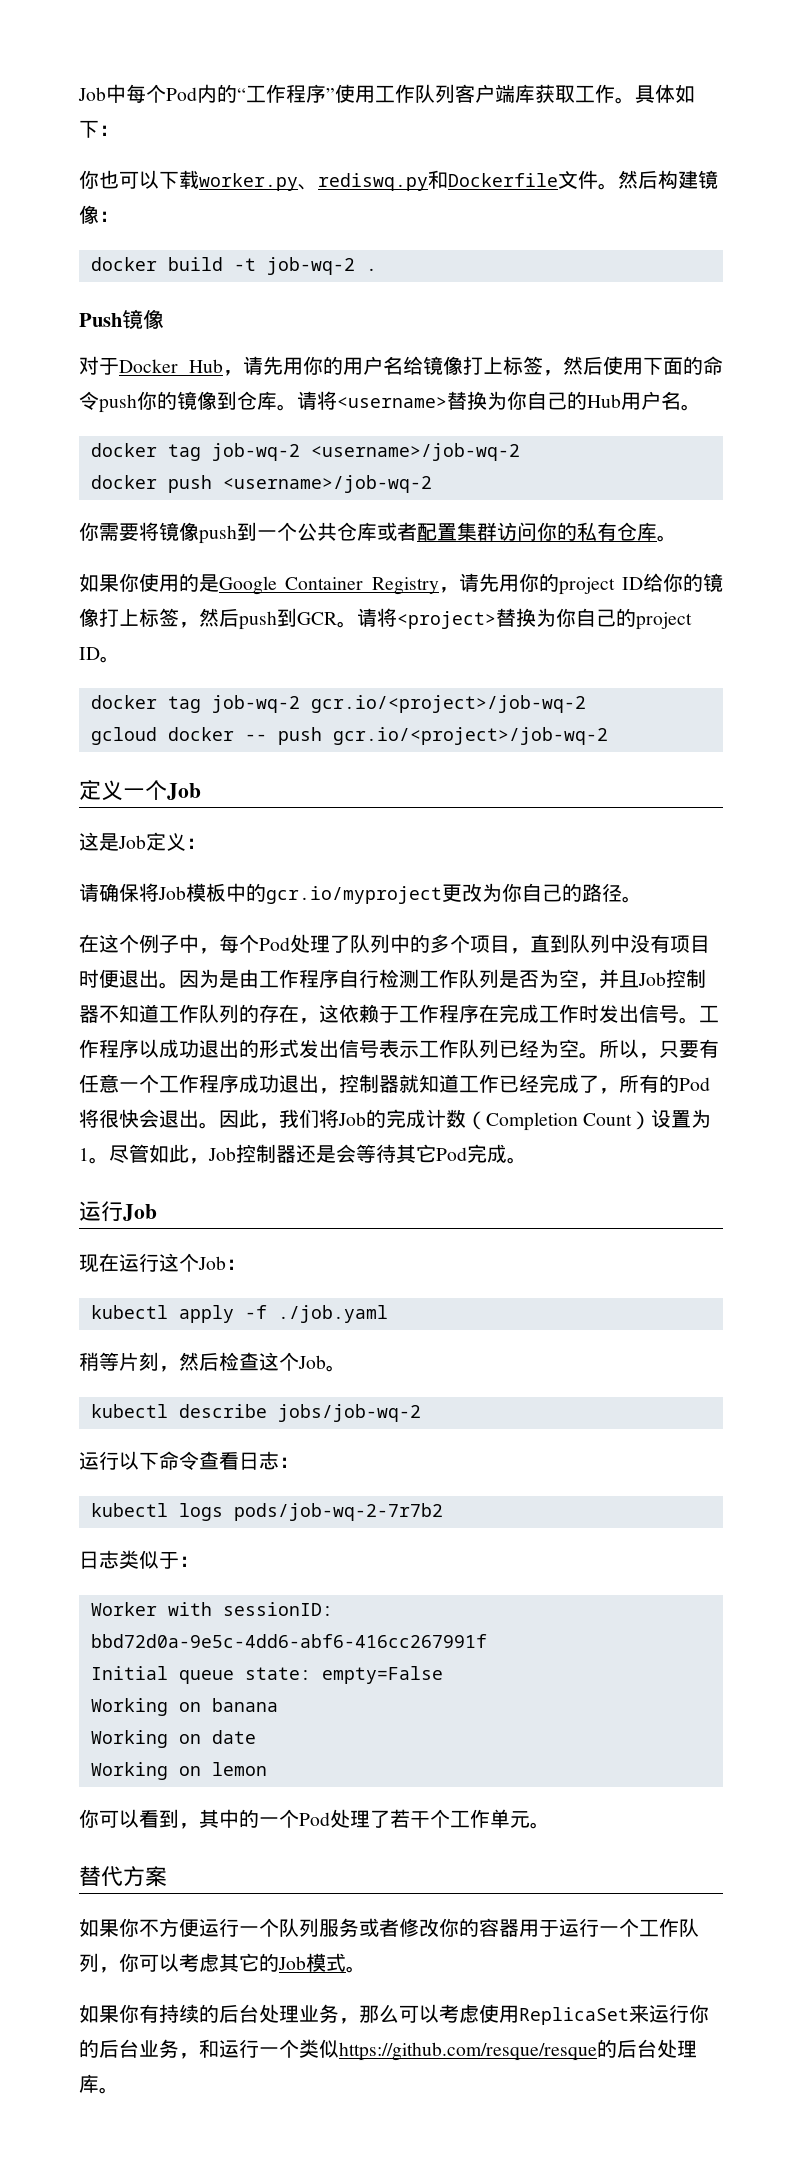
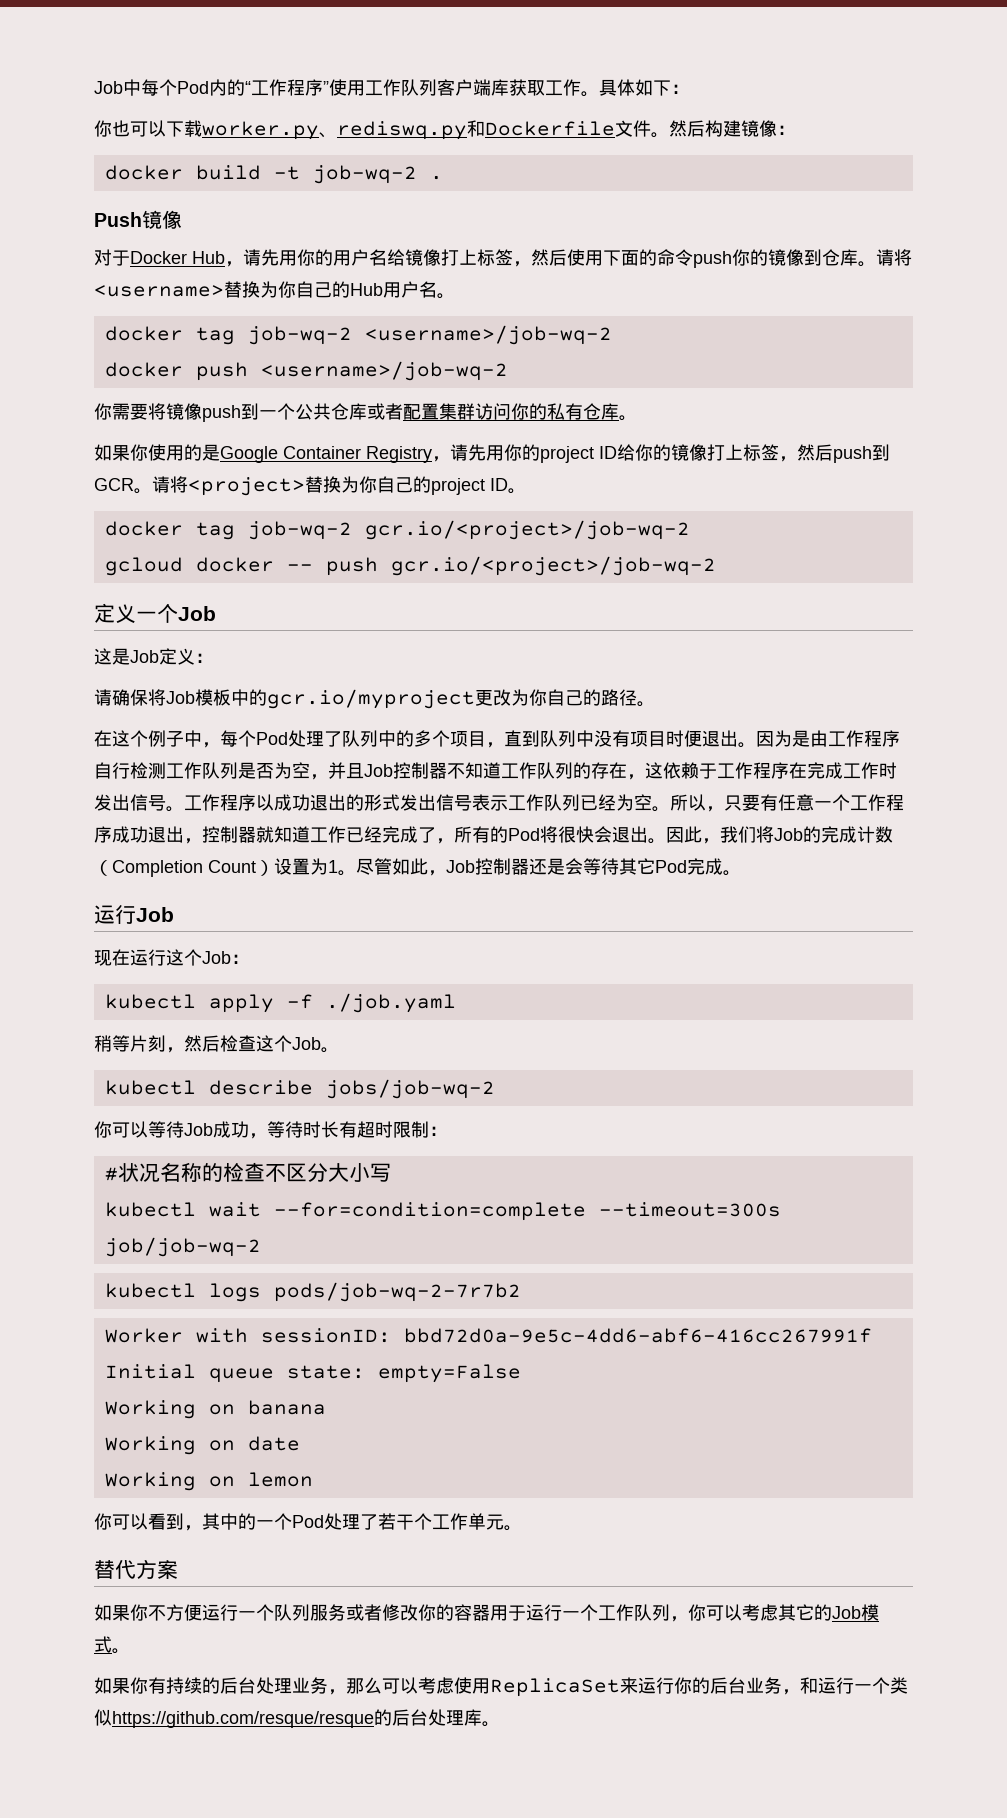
[79,1451,299,1470] 运行以下命令查看日志： -> [94,1121,447,1139] [104,1162,391,1182] [104,1202,781,1221] [104,1237,261,1257] 你可以等待Job成功，等待时长有超时限制： // #状况名称的检查不区分大小写 // kubectl wait --for=condition=complete --timeout=300s job/job-wq-2
[79,1550,199,1569] // 日志类似于： -> (521, 1292) none

